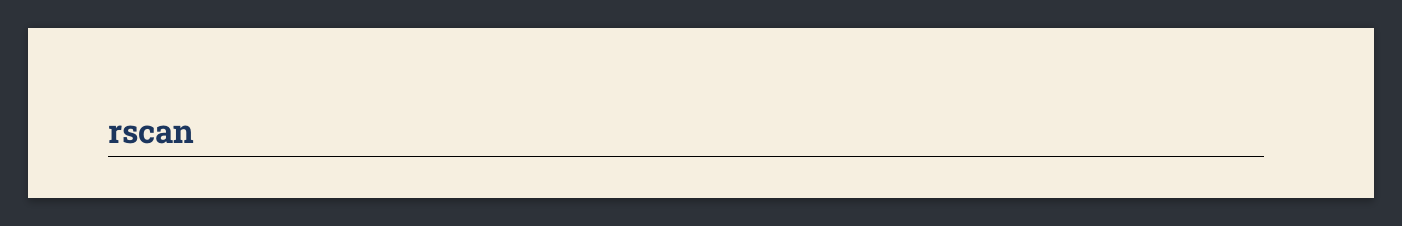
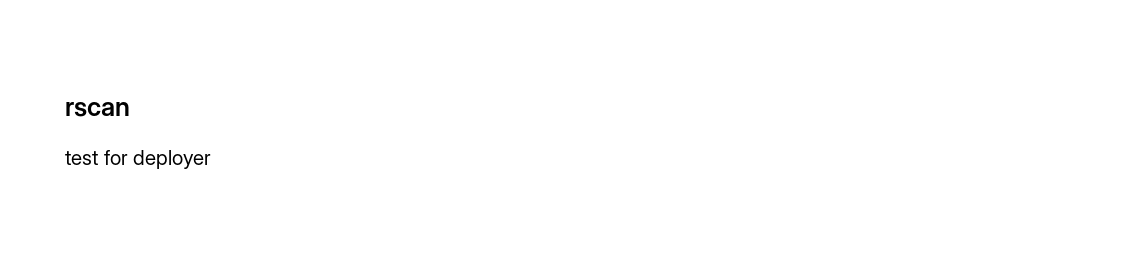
(194, 134) none -> [65,150,212,169] // test for deployer

